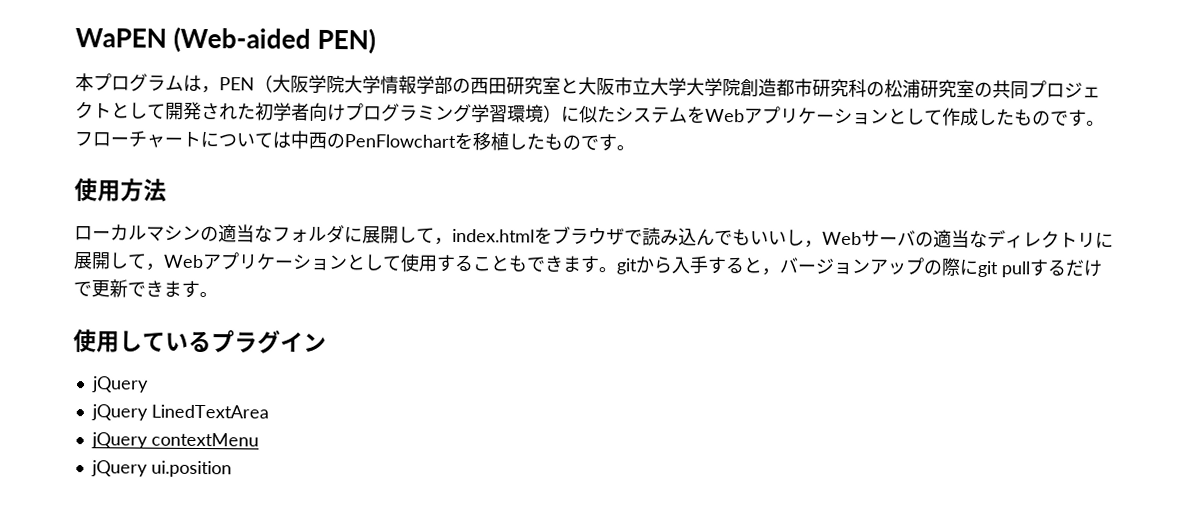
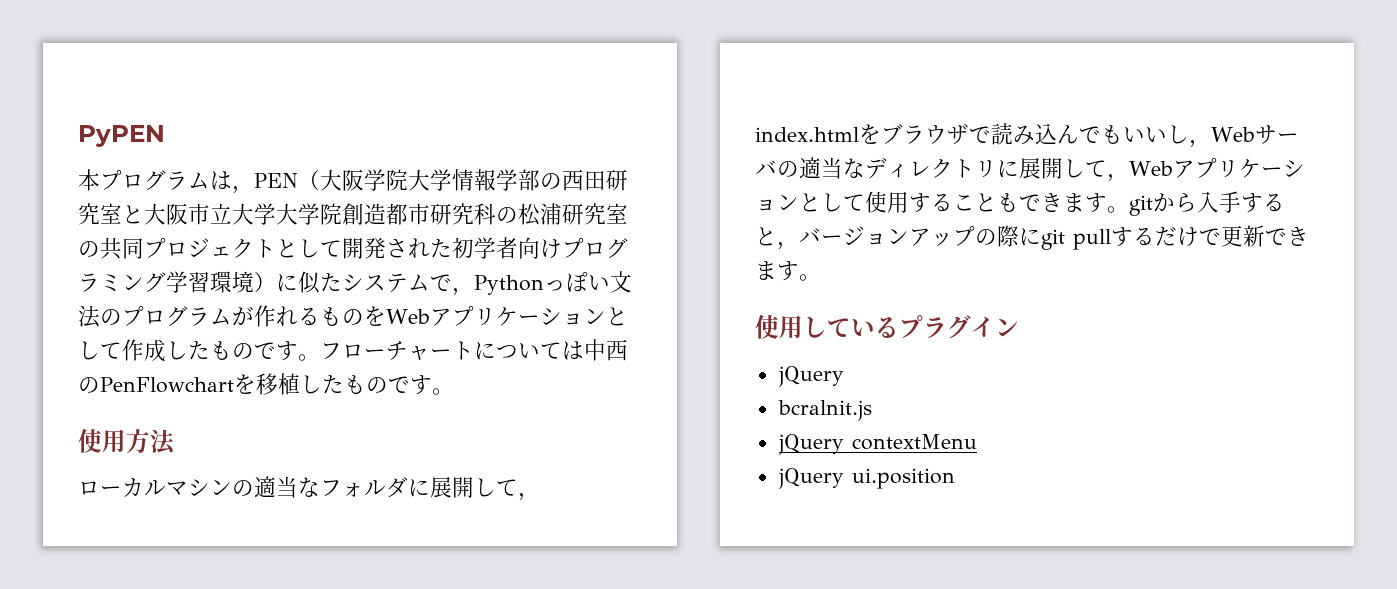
[75,26,376,55] WaPEN (Web-aided PEN) -> [78,125,165,147] PyPEN
(688, 114) none -> [430,271,632,296] [78,305,364,328] で，Pythonっぽい文法のプログラムが作れるもの
[90,404,269,421] jQuery LinedTextArea -> [777,400,872,421] bcralnit.js

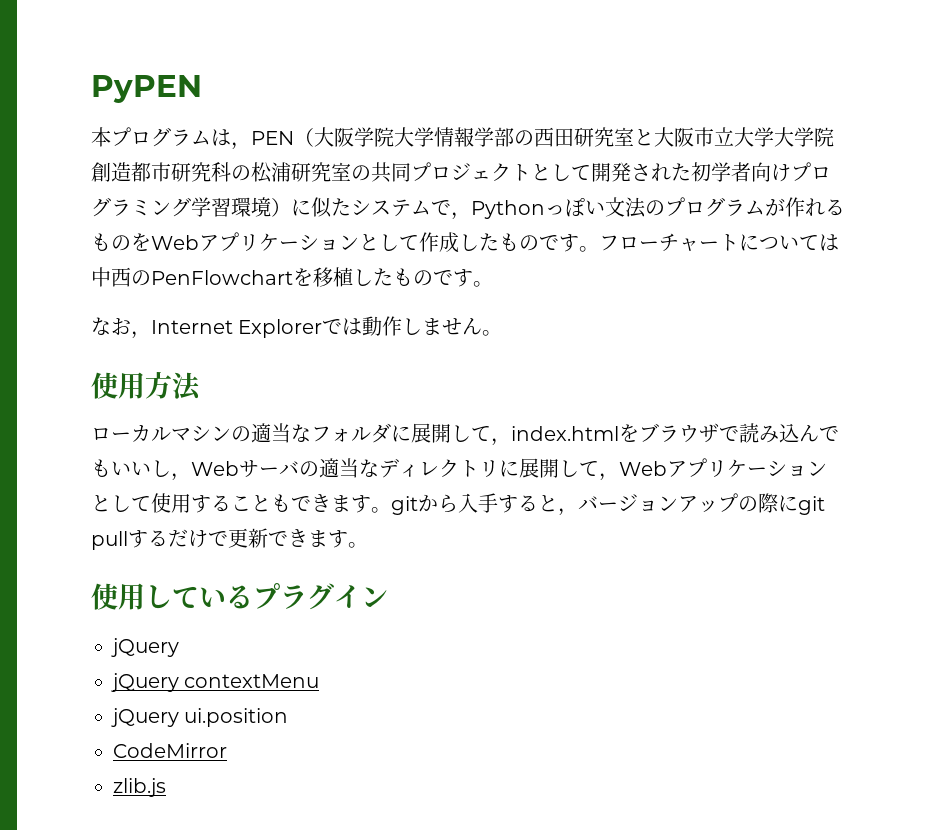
(454, 391) none -> [91,316,503,339] // なお，Internet Explorerでは動作しません。
[777,400,872,421] // bcralnit.js -> (179, 647) none
(955, 478) none -> [113,743,227,758] [113,778,166,797] // CodeMirror // zlib.js

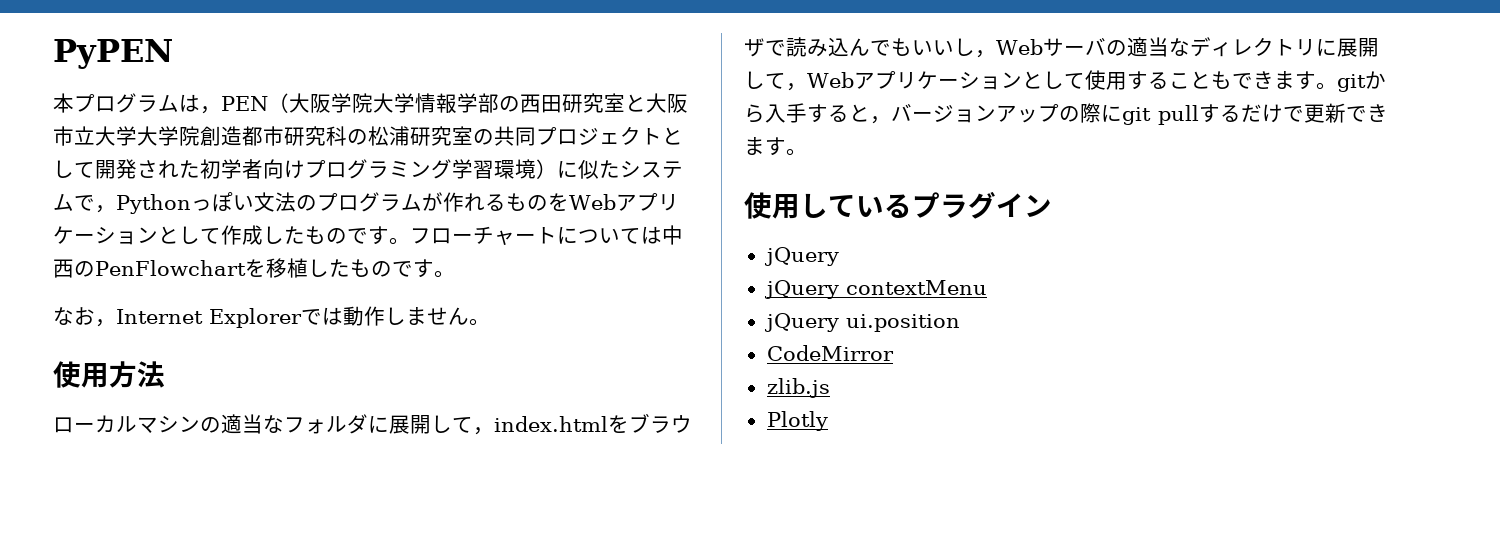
(166, 787) none -> [766,411,828,431] // Plotly

